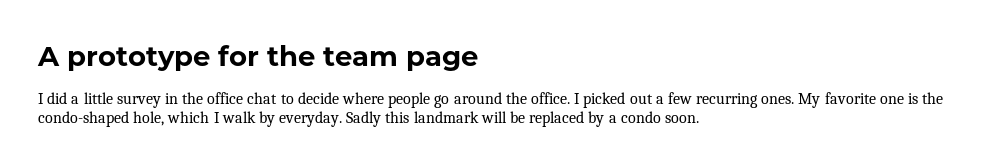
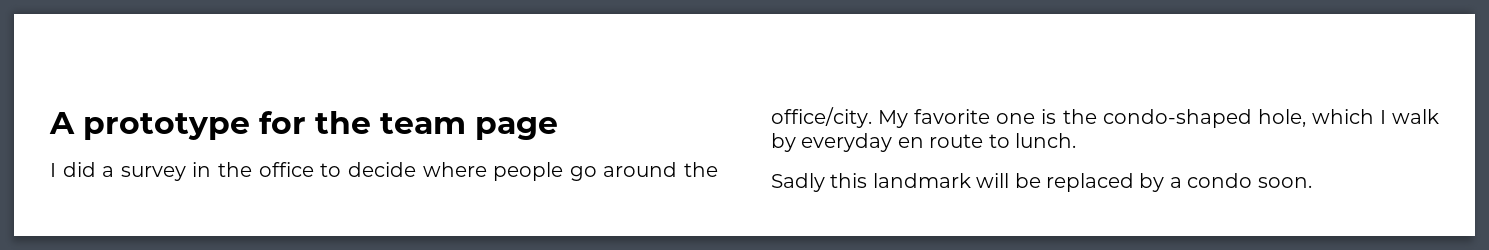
[83,92,113,104] little -> (115, 171) none
[247,92,278,104] chat -> (314, 169) none
[530,92,795,108] office. I picked out a few recurring ones. -> [771,107,872,128] office/city.
[279,111,343,127] everyday. -> [801,133,1076,152] everyday en route to lunch. //

